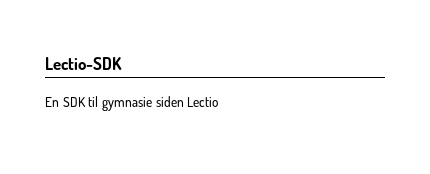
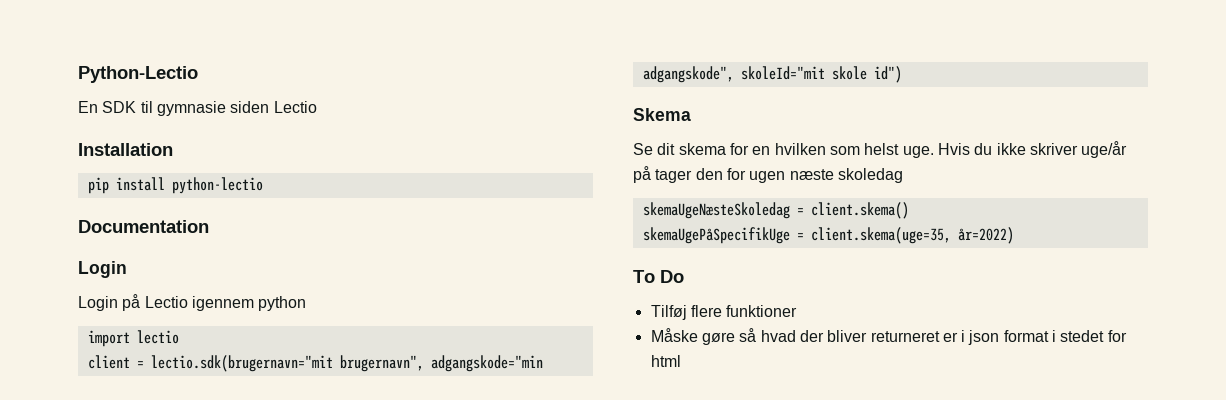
[45,57,122,70] Lectio-SDK -> [78,66,198,83] Python-Lectio
(219, 102) none -> [78,143,173,156] [87,177,263,194] [78,220,209,233] [78,261,127,278] [78,294,307,311] [87,330,179,347] [87,355,543,372] [642,66,902,83] [633,108,691,121] [633,141,1128,158] [633,166,903,183] [642,202,909,219] [642,227,1014,244] [633,270,684,283] [650,305,798,320] [650,328,1127,345] [650,355,681,367] // Installation // pip install python-lectio // Documentation // Login // Login på Lectio igennem python // import lectio // client = lectio.sdk(brugernavn="mit brugernavn", adgangskode="min adgangskode", skoleId="mit skole id") // Skema // Se dit skema for en hvilken som helst uge. Hvis du ikke skriver uge/år på tager den for ugen næste skoledag // skemaUgeNæsteSkoledag = client.skema() // skemaUgePåSpecifikUge = client.skema(uge=35, år=2022) // To Do // Tilføj flere funktioner // Måske gøre så hvad der bliver returneret er i json format i stedet for html

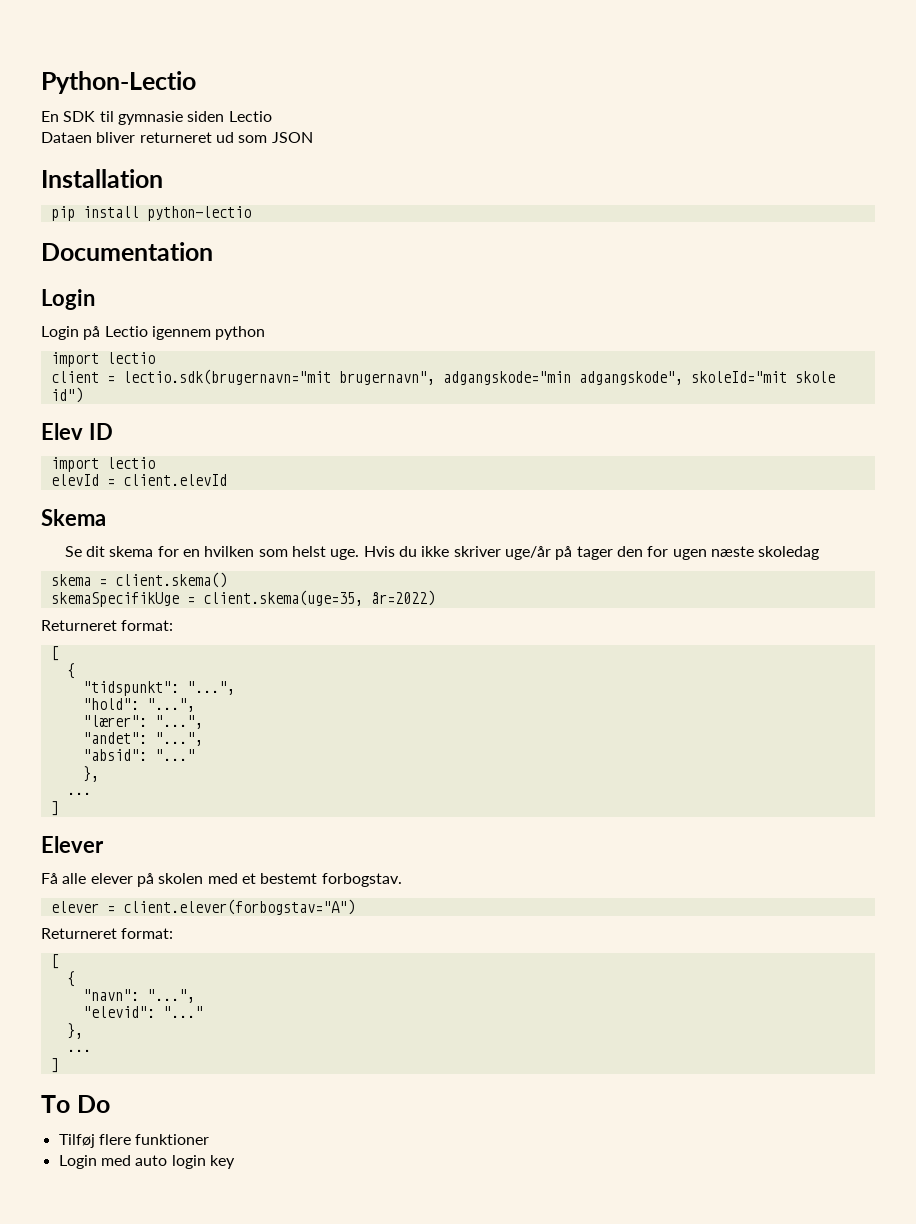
(317, 107) none -> [41,132,313,143] // Dataen bliver returneret ud som JSON
(902, 74) none -> [41,423,113,440] [50,457,155,472] [50,474,227,486] // Elev ID // import lectio // elevId = client.elevId
[642,202,790,219] skemaUgeNæsteSkoledag -> [50,574,91,586] skema
[642,227,790,244] skemaUgePåSpecifikUge -> [50,592,179,607] skemaSpecifikUge
(1014, 235) none -> [41,620,174,631] [50,646,59,661] [66,663,75,679] [82,681,235,696] [82,698,195,712] [82,715,203,729] [82,732,203,746] [82,749,195,761] [82,766,99,782] [66,792,91,795] [50,801,59,816] [41,836,104,853] [41,873,402,887] [50,899,355,915] [41,928,174,939] [50,954,59,969] [66,971,75,987] [82,989,195,1003] [82,1006,203,1018] [66,1023,83,1039] [66,1049,91,1052] [50,1058,59,1073] // Returneret format: // [ // { // "tidspunkt": "...", // "hold": "...", // "lærer": "...", // "andet": "...", // "absid": "..." // }, // ... // ] // Elever // Få alle elever på skolen med et bestemt forbogstav. // elever = client.elever(forbogstav="A") // Returneret format: // [ // { // "navn": "...", // "elevid": "..." // }, // ... // ]
[650,328,1127,345] [650,355,681,367] Måske gøre så hvad der bliver returneret er i json format i stedet for html -> [58,1155,235,1169] Login med auto login key

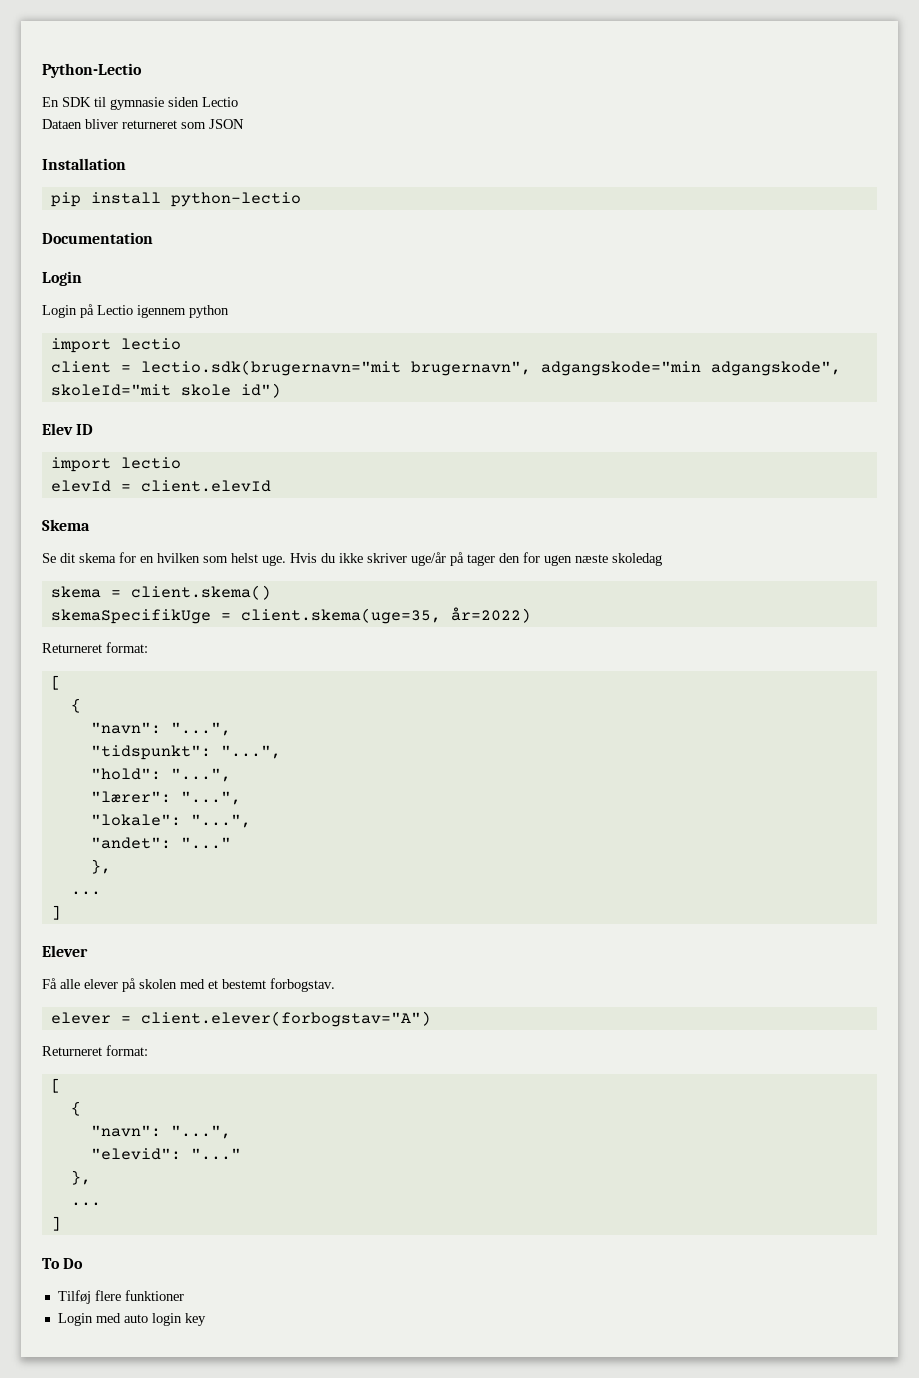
[215,132,234,143] ud -> (177, 124) none
(75, 671) none -> [90,722,231,736] // "navn": "...",
[82,732,203,746] [82,749,147,761] "andet": "...", // "absid": -> [90,814,251,828] [90,837,171,849] "lokale": "...", // "andet":

